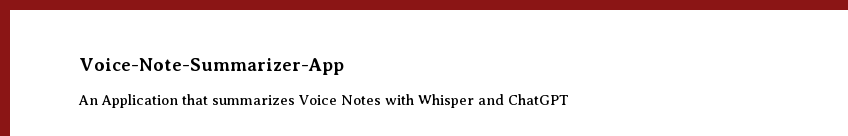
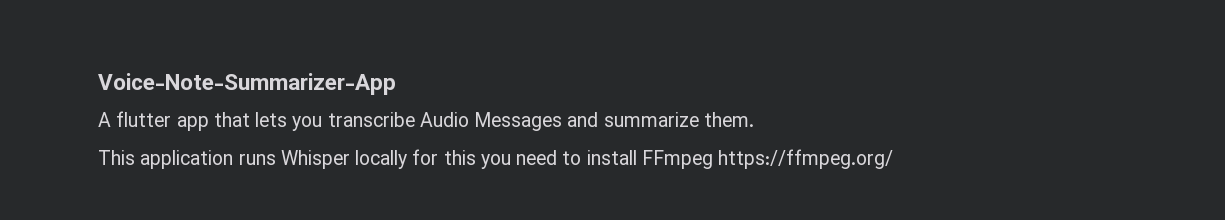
[78,94,569,108] An Application that summarizes Voice Notes with Whisper and ChatGPT -> [98,111,754,131] [98,149,894,169] A flutter app that lets you transcribe Audio Messages and summarize them. // This application runs Whisper locally for this you need to install FFmpeg https://ffmpeg.org/

